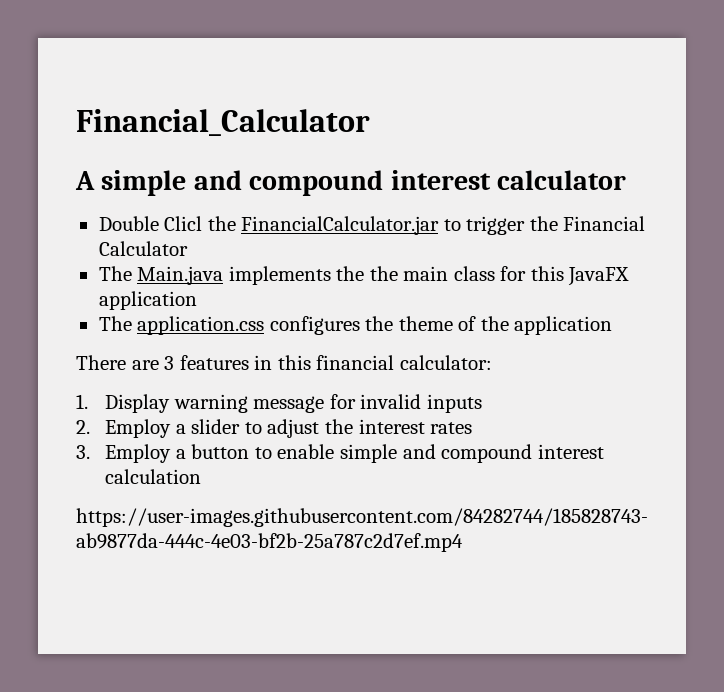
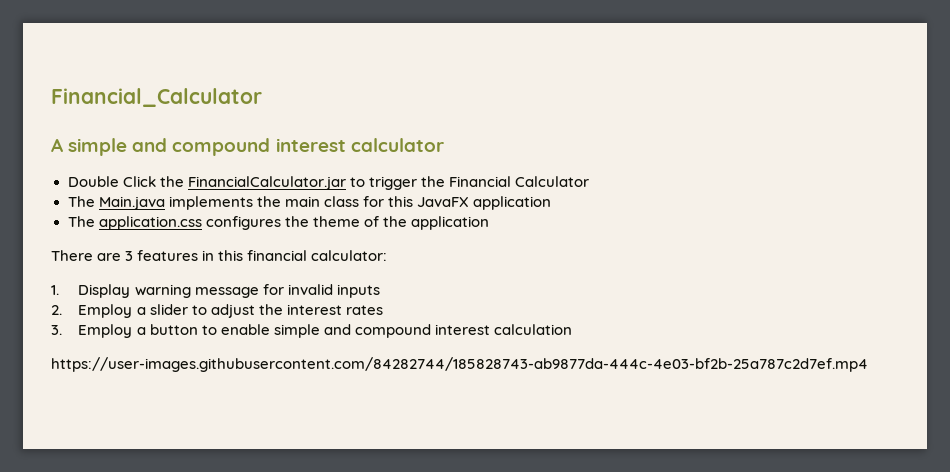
[164,216,203,231] Clicl -> [122,176,156,187] Click
[369,266,398,281] the -> (281, 201) none

